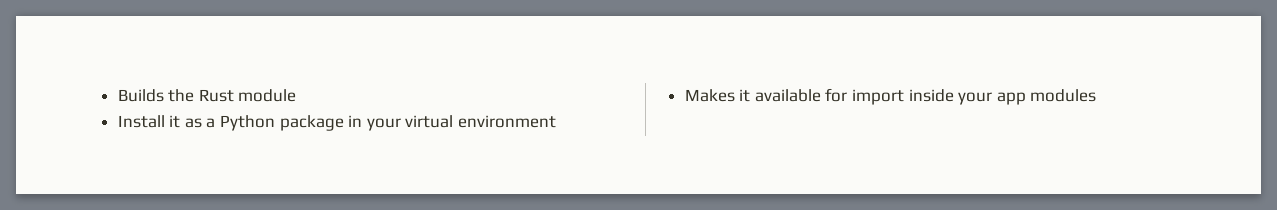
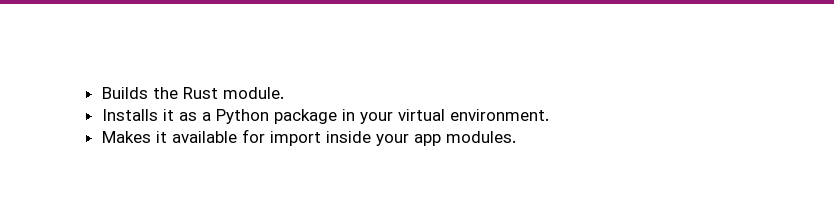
[238,89,297,102] [117,115,165,128] module // Install -> [222,87,284,99] [101,109,158,121] module. // Installs
[458,115,557,128] environment -> [449,109,549,121] environment.
[1030,89,1097,102] modules -> [445,131,516,143] modules.

